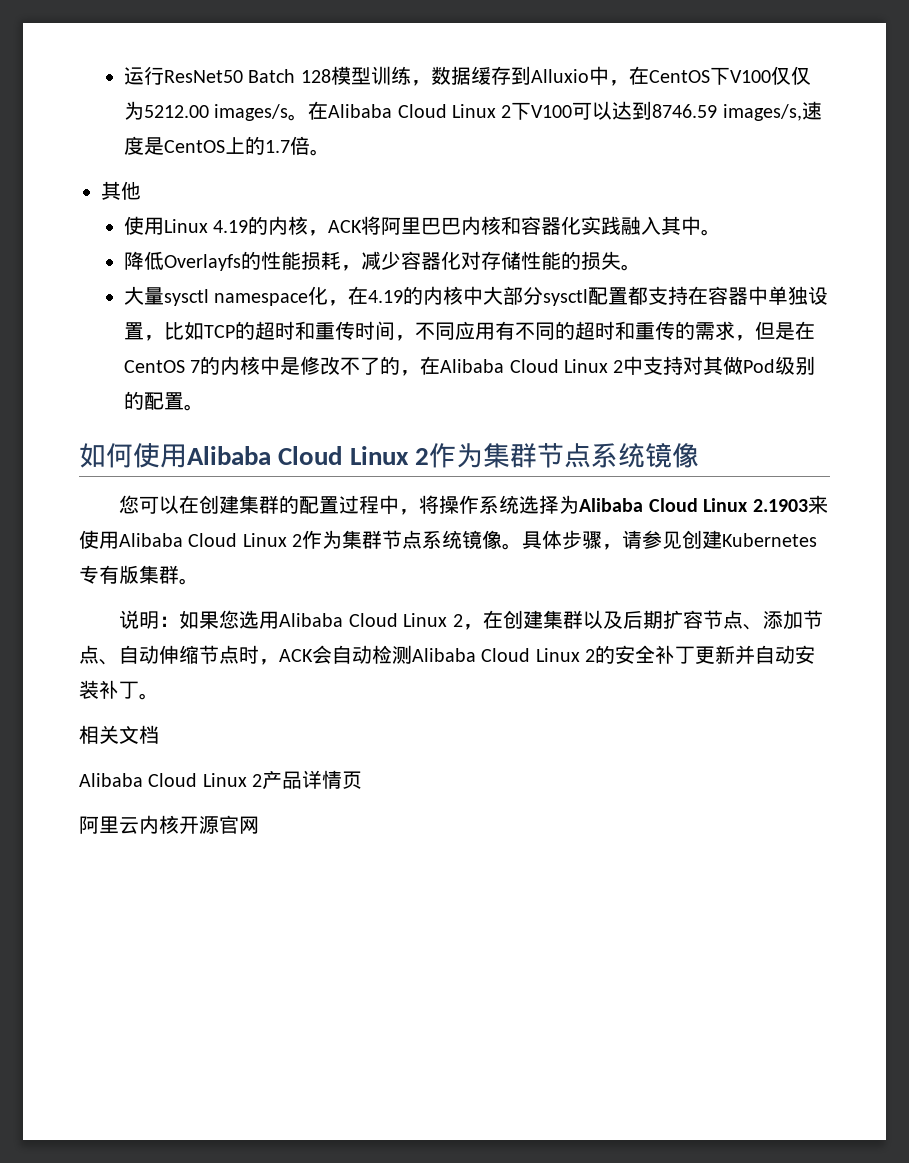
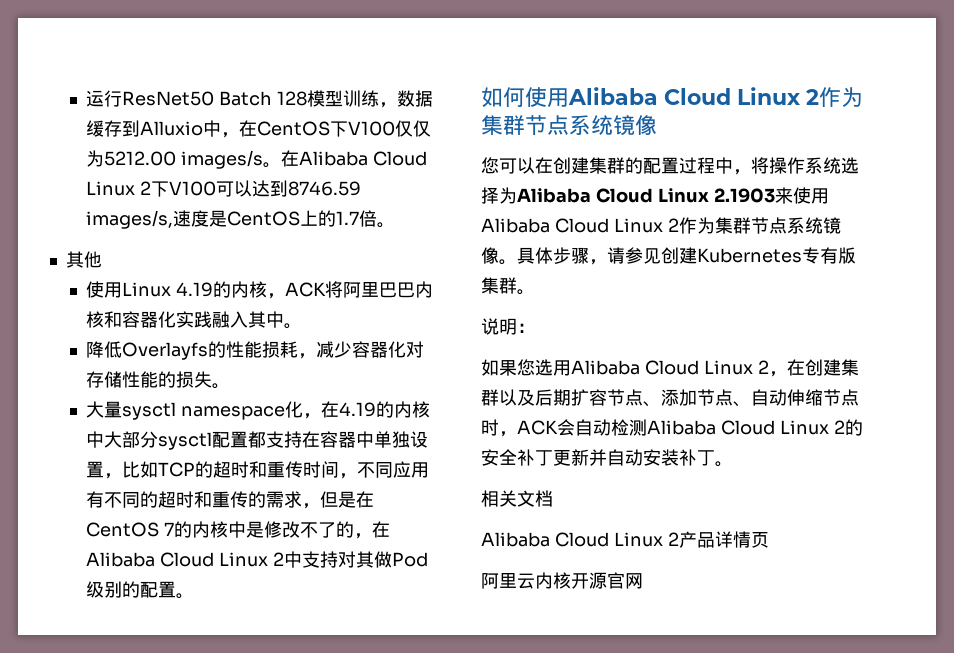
(180, 621) none -> (535, 328) //

